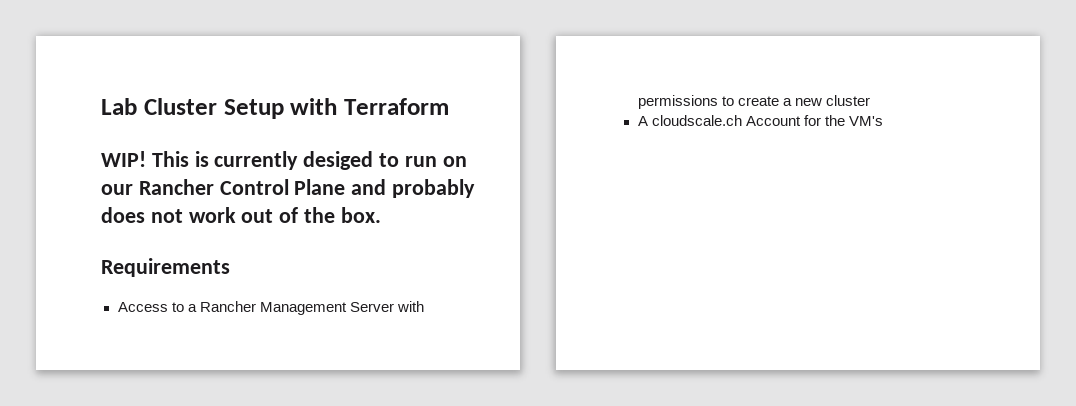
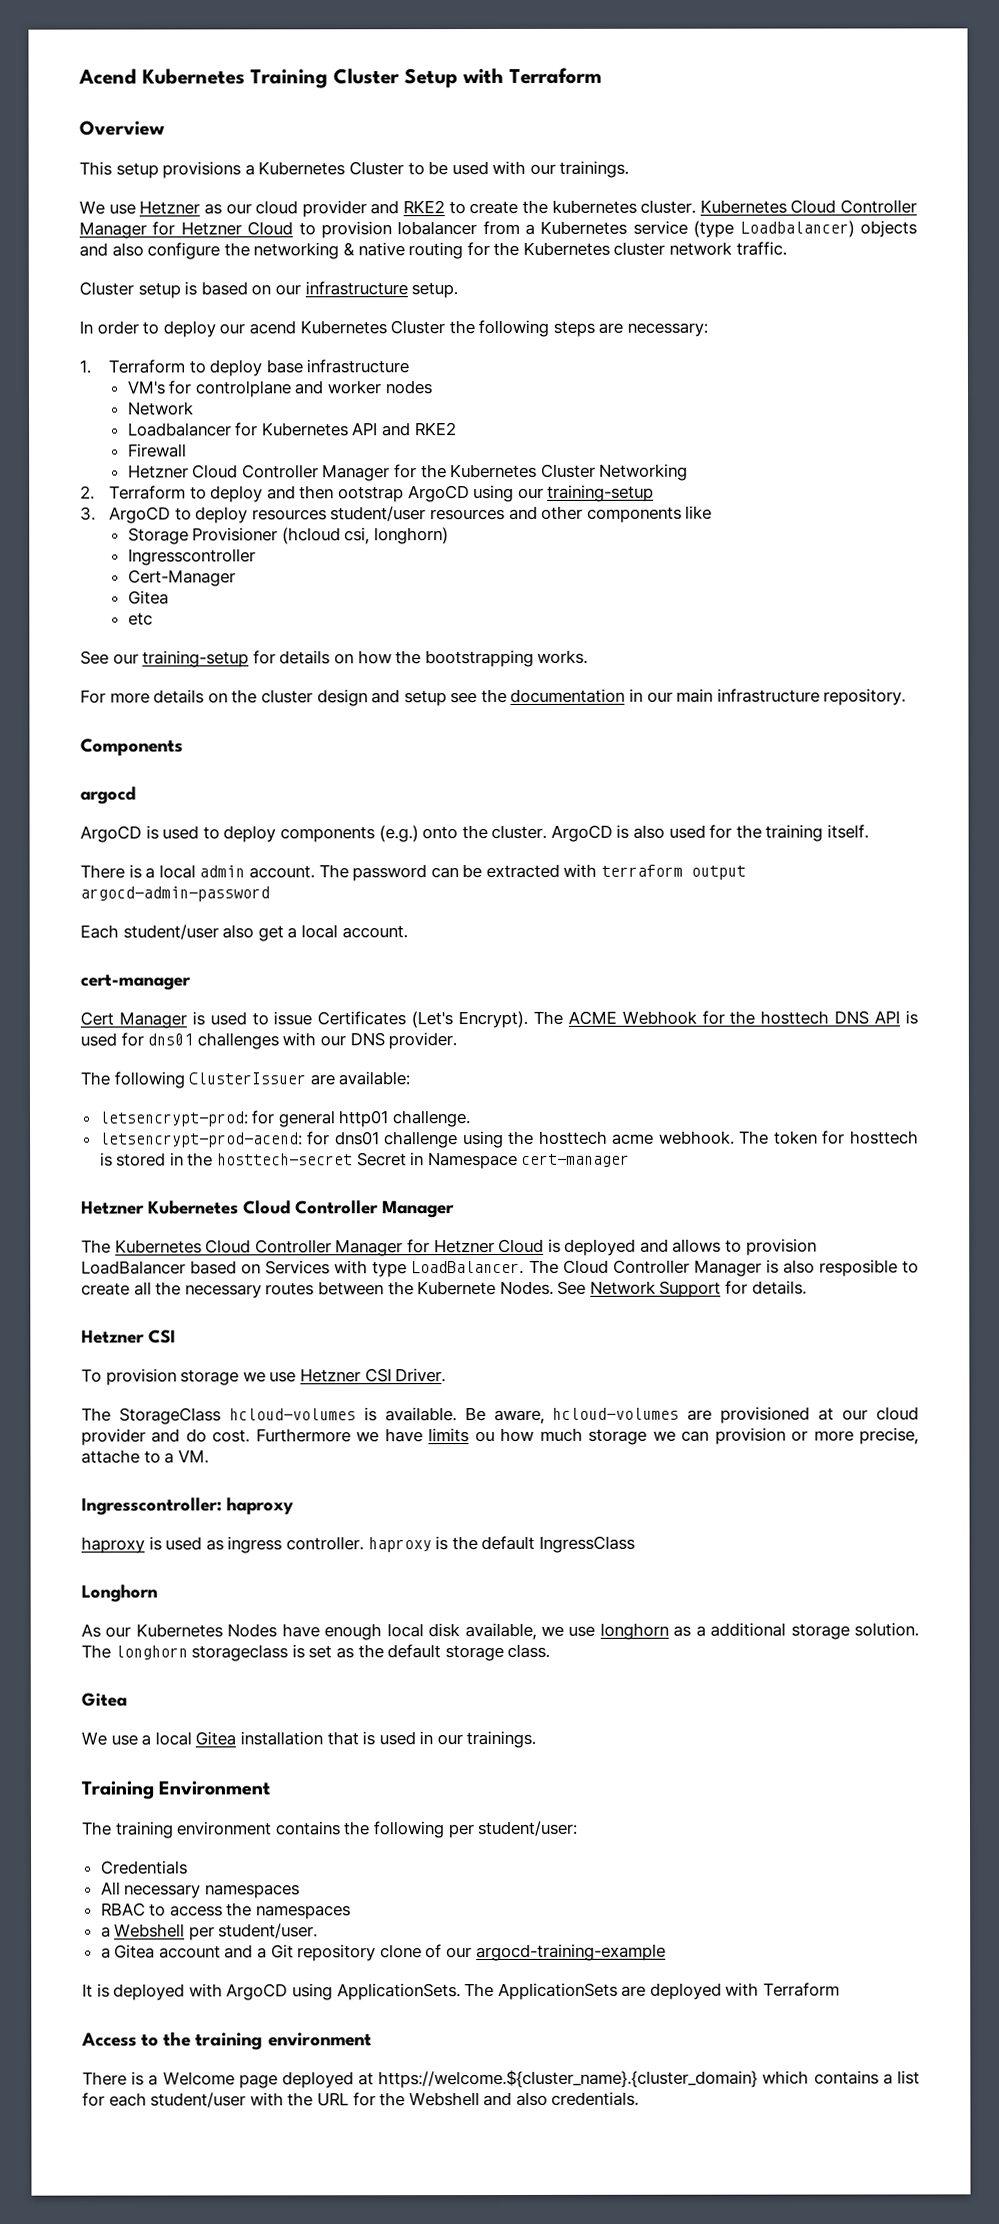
[101,98,137,115] Lab -> [78,68,328,89] Acend Kubernetes Training
[101,151,467,170] [101,179,476,198] [101,207,381,223] [101,258,230,277] [117,301,424,315] [637,95,870,109] [637,115,883,126] WIP! This is currently desiged to run on our Rancher Control Plane and probably does not work out of the box. // Requirements // Access to a Rancher Management Server with permissions to create a new cluster // A cloudscale.ch Account for the VM's -> [79,120,165,136] [79,160,630,179] [79,199,917,218] [79,220,917,239] [79,241,787,260] [79,281,459,299] [79,319,709,338] [79,359,410,377] [126,380,432,398] [127,401,194,416] [127,422,457,437] [127,443,187,458] [127,463,689,482] [80,484,655,503] [80,505,713,524] [127,527,450,545] [127,548,256,566] [127,569,236,587] [127,590,169,605] [127,612,153,626] [80,649,589,668] [80,688,907,707] [80,738,183,756] [80,786,136,805] [80,824,870,843] [80,863,747,882] [80,886,270,902] [80,924,408,942] [80,974,191,991] [80,1010,918,1029] [80,1032,458,1050] [80,1071,411,1089] [98,1110,472,1128] [99,1130,919,1149] [99,1151,631,1170] [81,1200,455,1219] [81,1238,817,1257] [81,1259,919,1278] [81,1280,807,1299] [81,1329,176,1344] [81,1368,447,1386] [81,1406,919,1425] [81,1427,919,1446] [81,1449,209,1464] [81,1497,294,1516] [81,1535,635,1554] [81,1584,158,1603] [81,1622,919,1641] [81,1643,551,1662] [81,1692,127,1707] [81,1730,537,1749] [81,1780,271,1800] [81,1820,579,1839] [100,1860,188,1875] [100,1881,300,1899] [100,1902,352,1920] [100,1923,319,1941] [100,1943,666,1962] [82,1982,841,2001] [81,2031,372,2051] [82,2069,920,2089] [82,2091,640,2108] Overview // This setup provisions a Kubernetes Cluster to be used with our trainings. // We use Hetzner as our cloud provider and RKE2 to create the kubernetes cluster. Kubernetes Cloud Controller Manager for Hetzner Cloud to provision lobalancer from a Kubernetes service (type Loadbalancer) objects and also configure the networking & native routing for the Kubernetes cluster network traffic. // Cluster setup is based on our infrastructure setup. // In order to deploy our acend Kubernetes Cluster the following steps are necessary: // 1. Terraform to deploy base infrastructure // VM's for controlplane and worker nodes // Network // Loadbalancer for Kubernetes API and RKE2 // Firewall // Hetzner Cloud Controller Manager for the Kubernetes Cluster Networking // 2. Terraform to deploy and then ootstrap ArgoCD using our training-setup // 3. ArgoCD to deploy resources student/user resources and other components like // Storage Provisioner (hcloud csi, longhorn) // Ingresscontroller // Cert-Manager // Gitea // etc // See our training-setup for details on how the bootstrapping works. // For more details on the cluster design and setup see the documentation in our main infrastructure repository. // Components // argocd // ArgoCD is used to deploy components (e.g.) onto the cluster. ArgoCD is also used for the training itself. // There is a local admin account. The password can be extracted with terraform output argocd-admin-password // Each student/user also get a local account. // cert-manager // Cert Manager is used to issue Certificates (Let's Encrypt). The ACME Webhook for the hosttech DNS API is used for dns01 challenges with our DNS provider. // The following ClusterIssuer are available: // letsencrypt-prod: for general http01 challenge. // letsencrypt-prod-acend: for dns01 challenge using the hosttech acme webhook. The token for hosttech is stored in the hosttech-secret Secret in Namespace cert-manager // Hetzner Kubernetes Cloud Controller Manager // The Kubernetes Cloud Controller Manager for Hetzner Cloud is deployed and allows to provision LoadBalancer based on Services with type LoadBalancer. The Cloud Controller Manager is also resposible to create all the necessary routes between the Kubernete Nodes. See Network Support for details. // Hetzner CSI // To provision storage we use Hetzner CSI Driver. // The StorageClass hcloud-volumes is available. Be aware, hcloud-volumes are provisioned at our cloud provider and do cost. Furthermore we have limits ou how much storage we can provision or more precise, attache to a VM. // Ingresscontroller: haproxy // haproxy is used as ingress controller. haproxy is the default IngressClass // Longhorn // As our Kubernetes Nodes have enough local disk available, we use longhorn as a additional storage solution. The longhorn storageclass is set as the default storage class. // Gitea // We use a local Gitea installation that is used in our trainings. // Training Environment // The training environment contains the following per student/user: // Credentials // All necessary namespaces // RBAC to access the namespaces // a Webshell per student/user. // a Gitea account and a Git repository clone of our argocd-training-example // It is deployed with ArgoCD using ApplicationSets. The ApplicationSets are deployed with Terraform // Access to the training environment // There is a Welcome page deployed at https://welcome.${cluster_name}.{cluster_domain} which contains a list for each student/user with the URL for the Webshell and also credentials.

